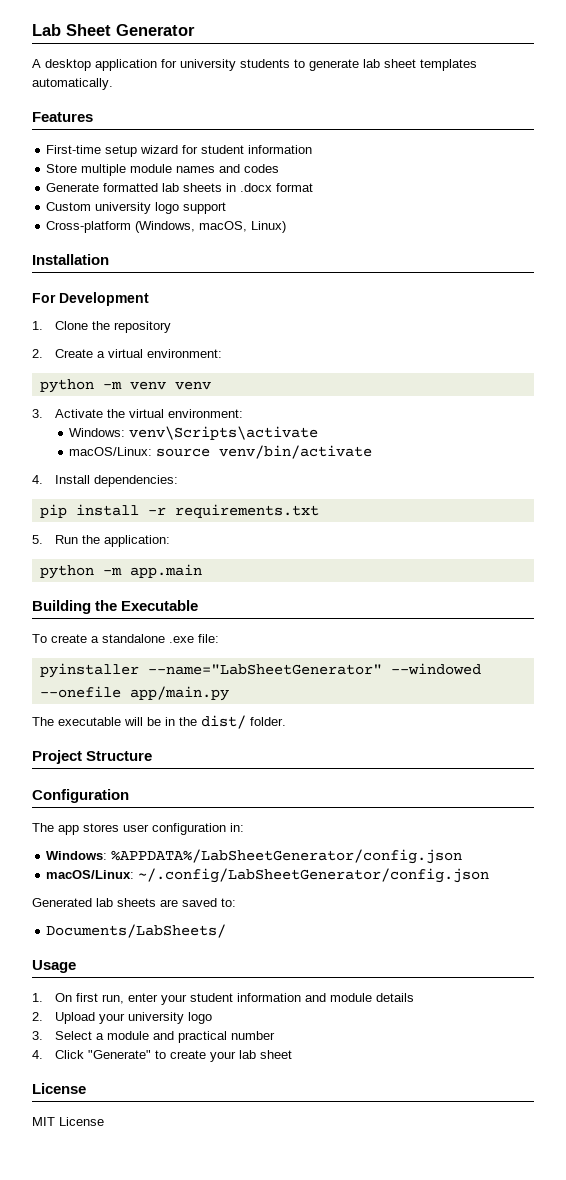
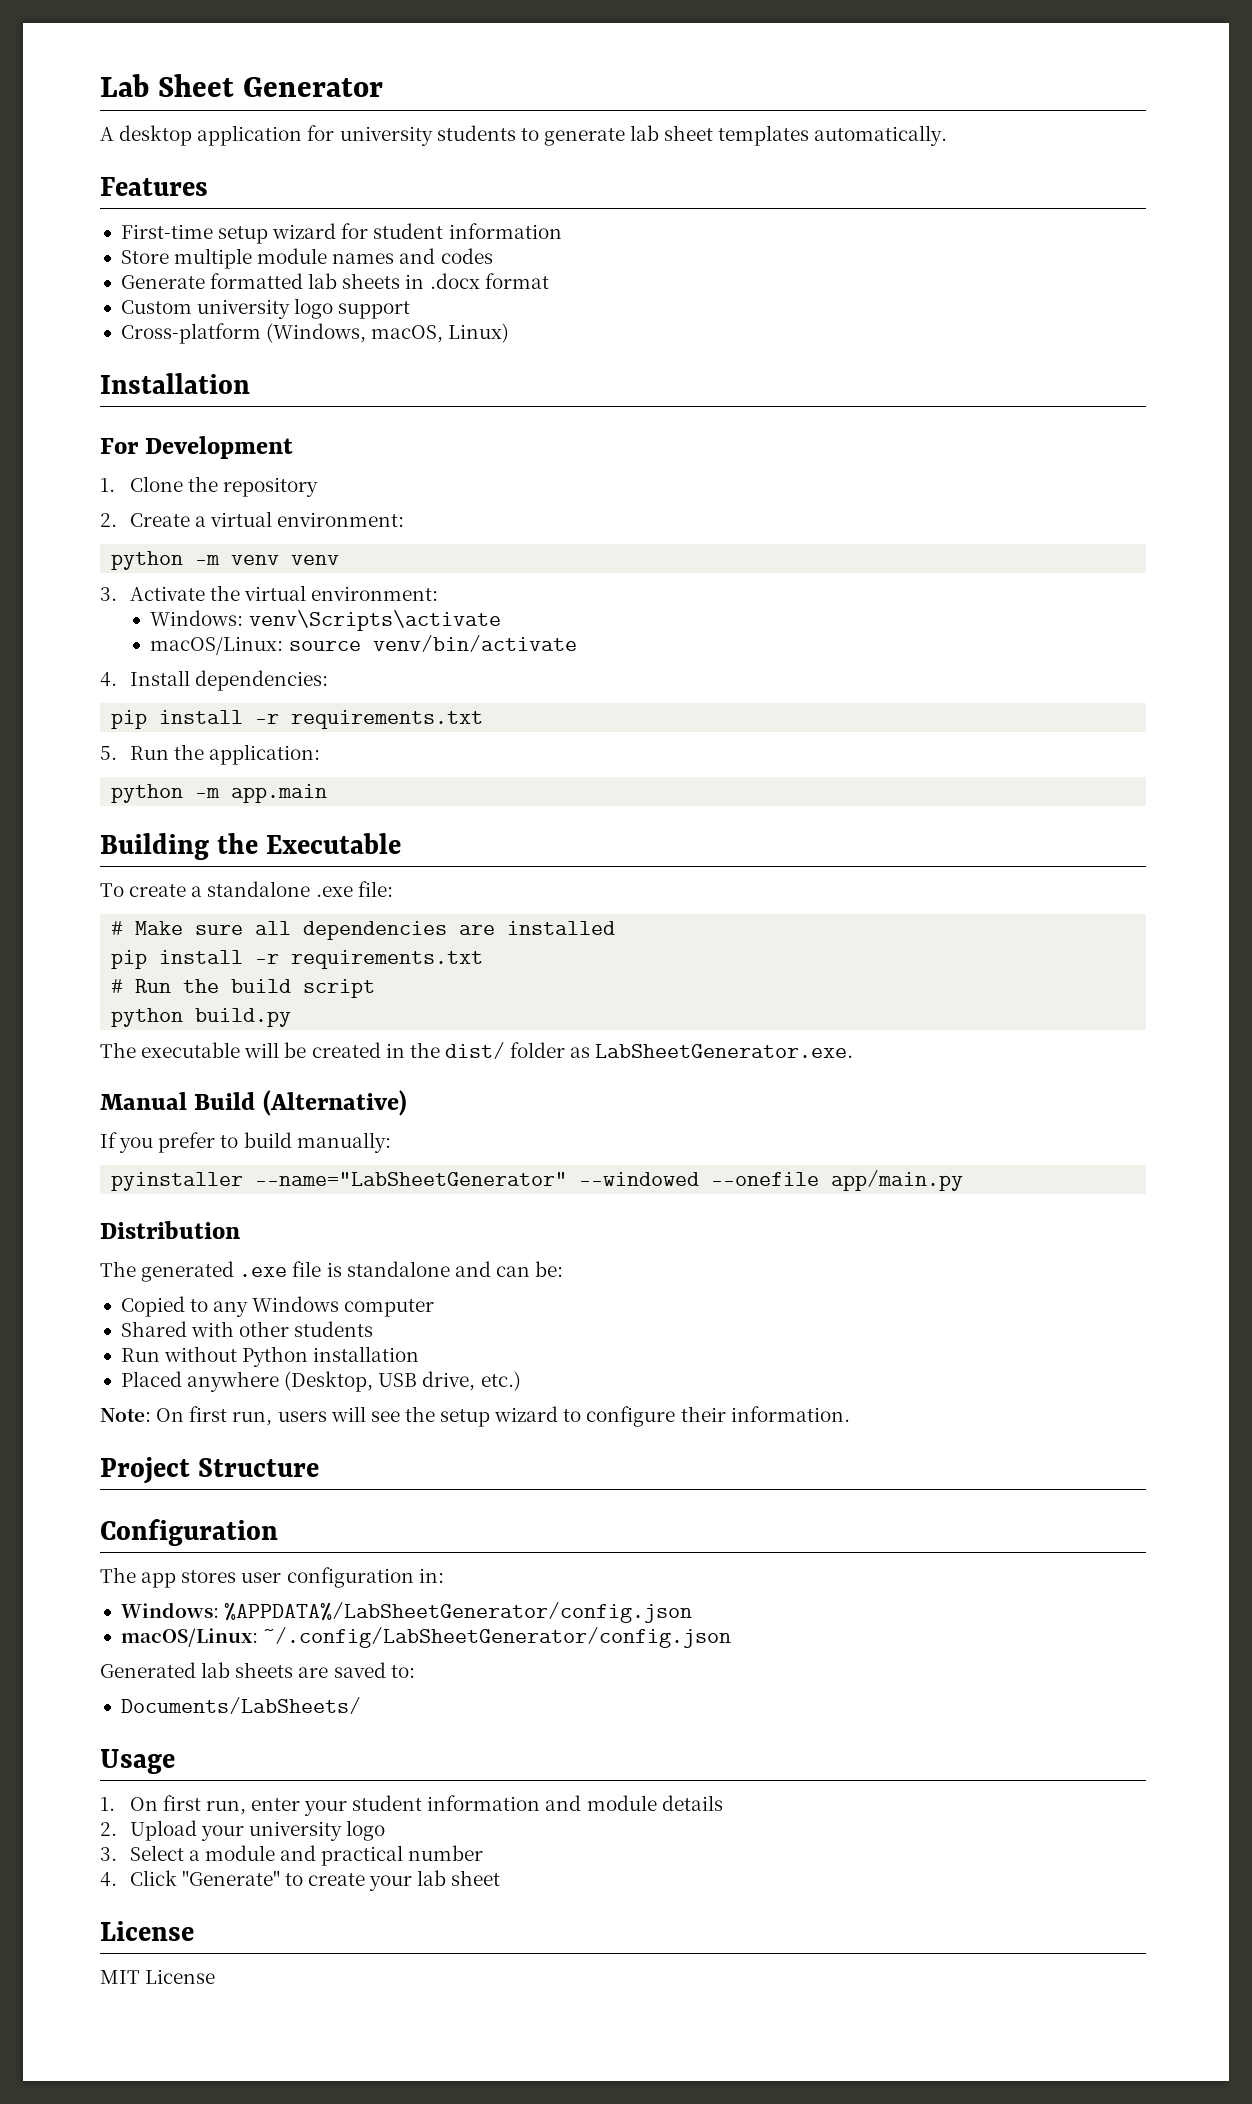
(219, 638) none -> [111,921,616,940] [111,950,484,969] [111,979,376,998] [111,1008,292,1027] [100,1042,854,1059] [100,1090,407,1116] [100,1132,391,1153] // # Make sure all dependencies are installed // pip install -r requirements.txt // # Run the build script // python build.py // The executable will be created in the dist/ folder as LabSheetGenerator.exe. // Manual Build (Alternative) // If you prefer to build manually:
[32,715,286,729] // The executable will be in the dist/ folder. -> [100,1221,240,1239] [100,1261,564,1282] [120,1296,435,1317] [120,1321,374,1337] [120,1346,420,1367] [120,1371,521,1392] [100,1406,850,1427] // Distribution // The generated .exe file is standalone and can be: // Copied to any Windows computer // Shared with other students // Run without Python installation // Placed anywhere (Desktop, USB drive, etc.) // Note: On first run, users will see the setup wizard to configure their information.

